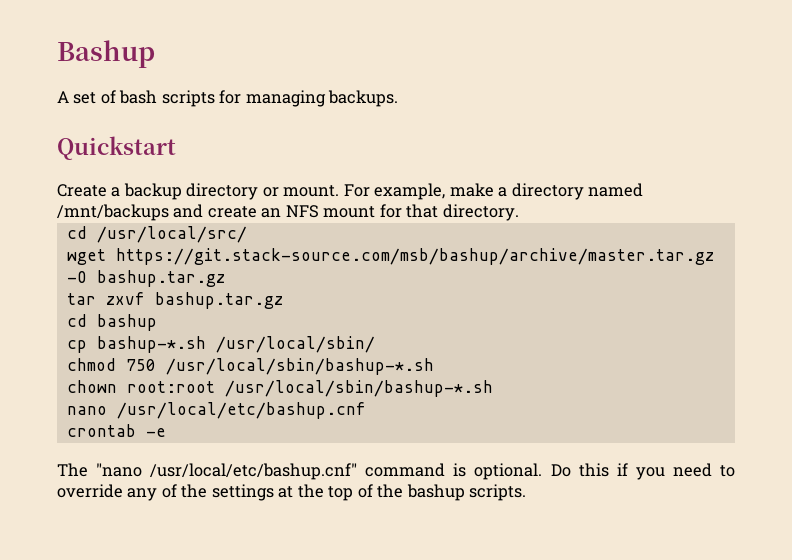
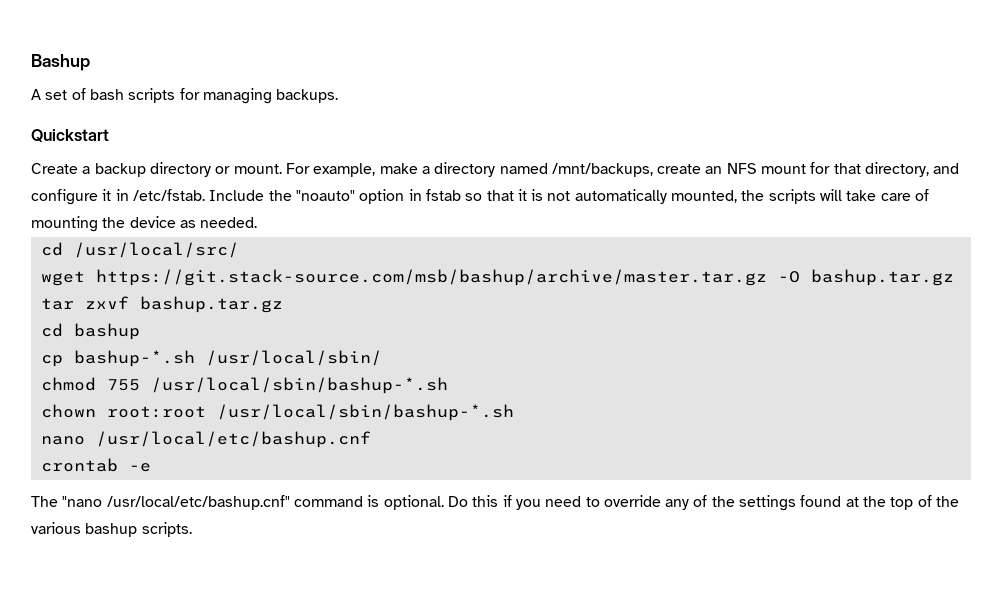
[57,204,204,221] /mnt/backups and -> [551,163,653,177] /mnt/backups,
[442,204,519,221] directory. -> [865,162,960,177] [31,189,930,205] [31,216,258,232] directory, and configure it in /etc/fstab. Include the "noauto" option in fstab so that it is not automatically mounted, the scripts will take care of mounting the device as needed.
[125,359,156,371] 750 -> [106,379,140,391] 755
(274, 492) none -> [800,495,842,507] found
(404, 491) none -> [31,522,81,534] various

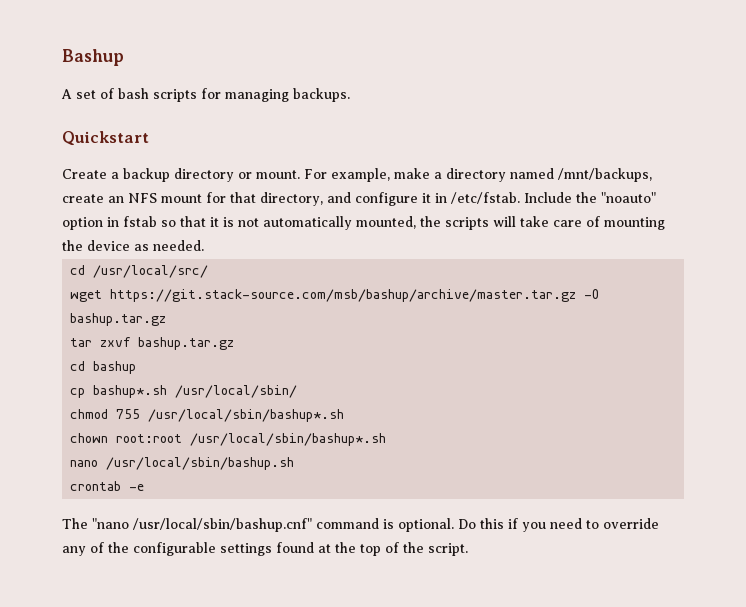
[73,350,195,367] bashup-*.sh -> [93,385,168,398] bashup*.sh
[150,377,448,394] /usr/local/sbin/bashup-*.sh -> [148,409,345,422] /usr/local/sbin/bashup*.sh
[216,404,514,421] /usr/local/sbin/bashup-*.sh -> [190,433,387,446] /usr/local/sbin/bashup*.sh
[95,431,371,448] /usr/local/etc/bashup.cnf -> [106,457,295,470] /usr/local/sbin/bashup.sh
[106,495,290,510] /usr/local/etc/bashup.cnf" -> [133,518,312,532] /usr/local/sbin/bashup.cnf"
(735, 501) none -> [133,542,216,556] configurable
[31,522,192,537] various bashup scripts. -> [428,543,468,556] script.

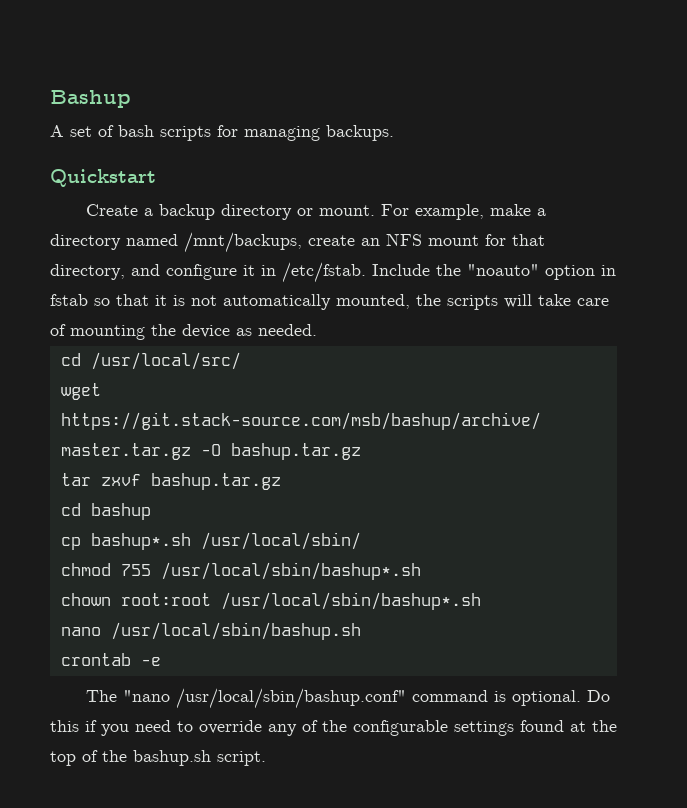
[133,518,312,532] /usr/local/sbin/bashup.cnf" -> [176,688,407,709] /usr/local/sbin/bashup.conf"
(424, 547) none -> [133,750,211,766] bashup.sh

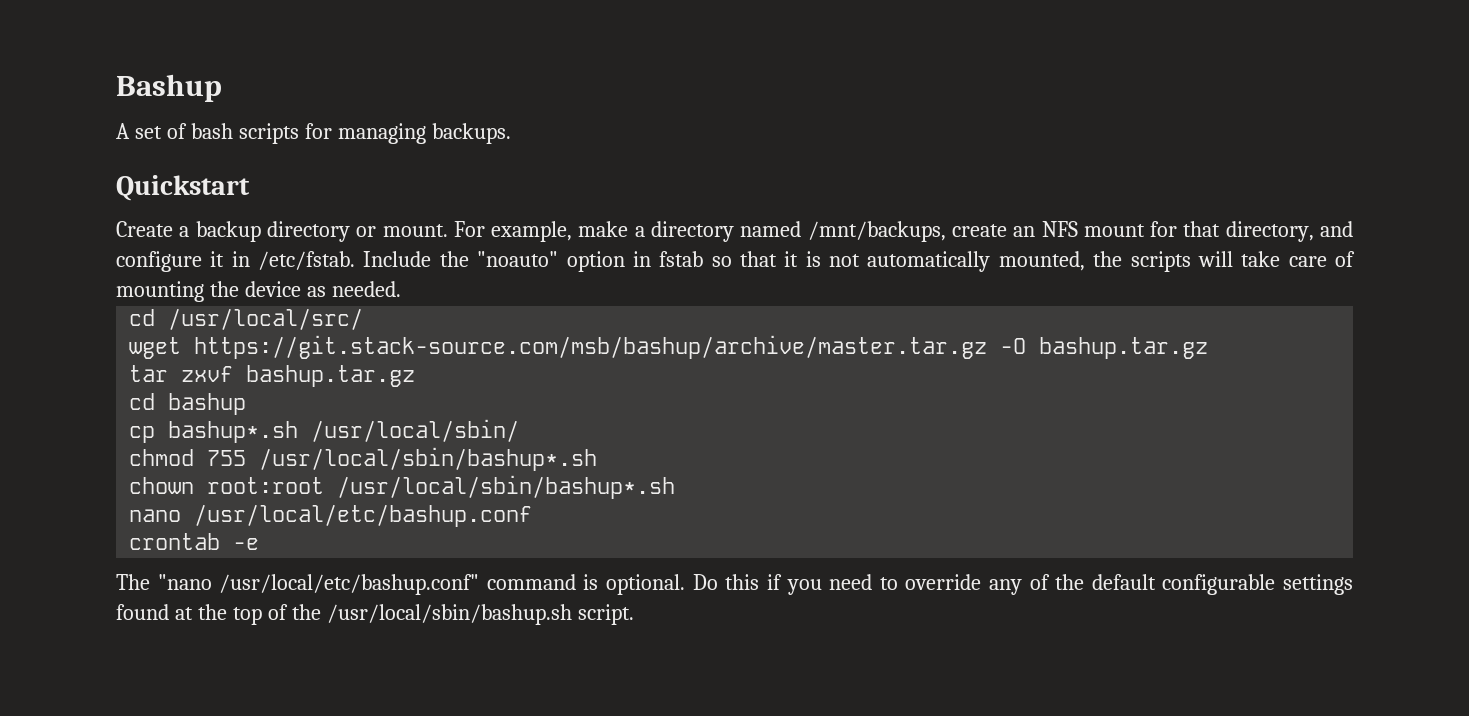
[110,622,361,640] /usr/local/sbin/bashup.sh -> [194,504,533,527] /usr/local/etc/bashup.conf
[176,688,407,709] /usr/local/sbin/bashup.conf" -> [219,574,480,595] /usr/local/etc/bashup.conf"
(347, 726) none -> [1091,574,1156,590] default
[133,750,211,766] bashup.sh -> [326,604,572,625] /usr/local/sbin/bashup.sh

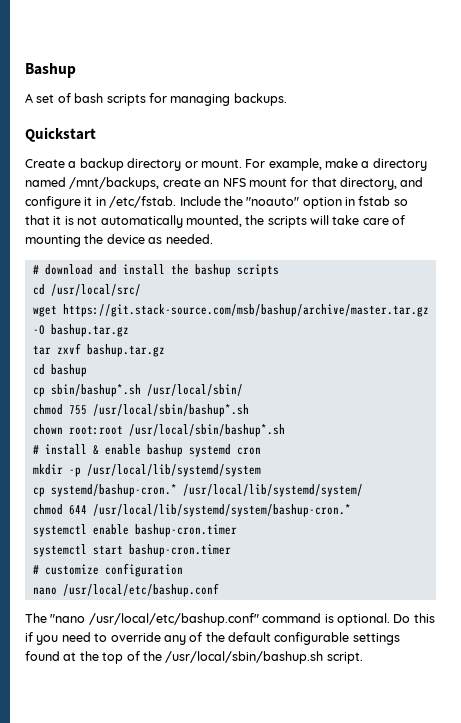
(401, 289) none -> [32,264,279,277] // # download and install the bashup scripts
[168,421,299,443] bashup*.sh -> [50,384,141,397] sbin/bashup*.sh
(676, 487) none -> [32,444,261,457] [32,464,261,477] [32,484,363,497] [32,504,351,517] [32,524,237,537] [32,544,231,557] [32,563,183,577] // # install & enable bashup systemd cron // mkdir -p /usr/local/lib/systemd/system // cp systemd/bashup-cron.* /usr/local/lib/systemd/system/ // chmod 644 /usr/local/lib/systemd/system/bashup-cron.* // systemctl enable bashup-cron.timer // systemctl start bashup-cron.timer // # customize configuration
[129,533,260,550] // crontab -e -> (219, 590) none

